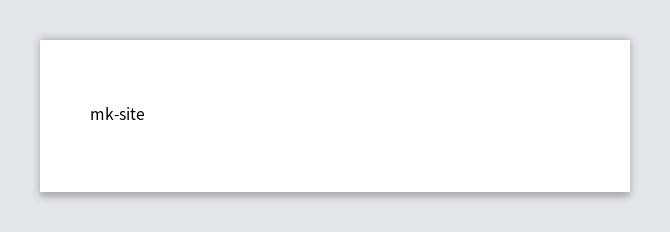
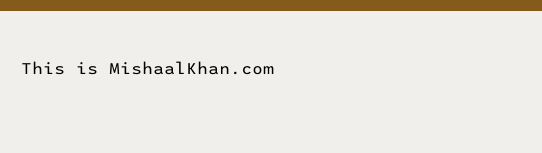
[90,107,145,120] mk-site -> [21,61,274,75] This is MishaalKhan.com

